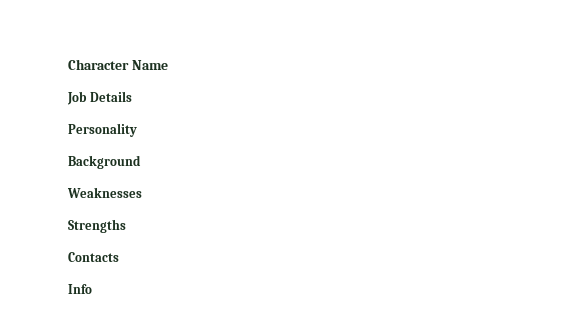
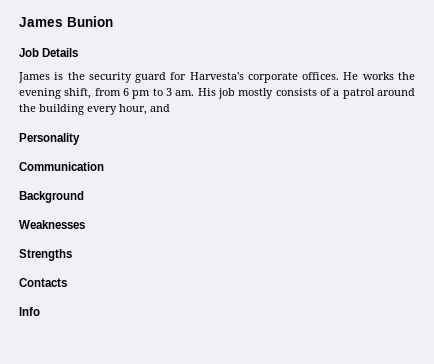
[68,59,168,70] Character Name -> [19,16,113,27] James Bunion
(132, 96) none -> [18,72,415,83] [19,88,415,99] [19,104,170,115] // James is the security guard for Harvesta's corporate offices. He works the evening shift, from 6 pm to 3 am. His job mostly consists of a patrol around the building every hour, and
(137, 130) none -> [19,162,104,171] // Communication

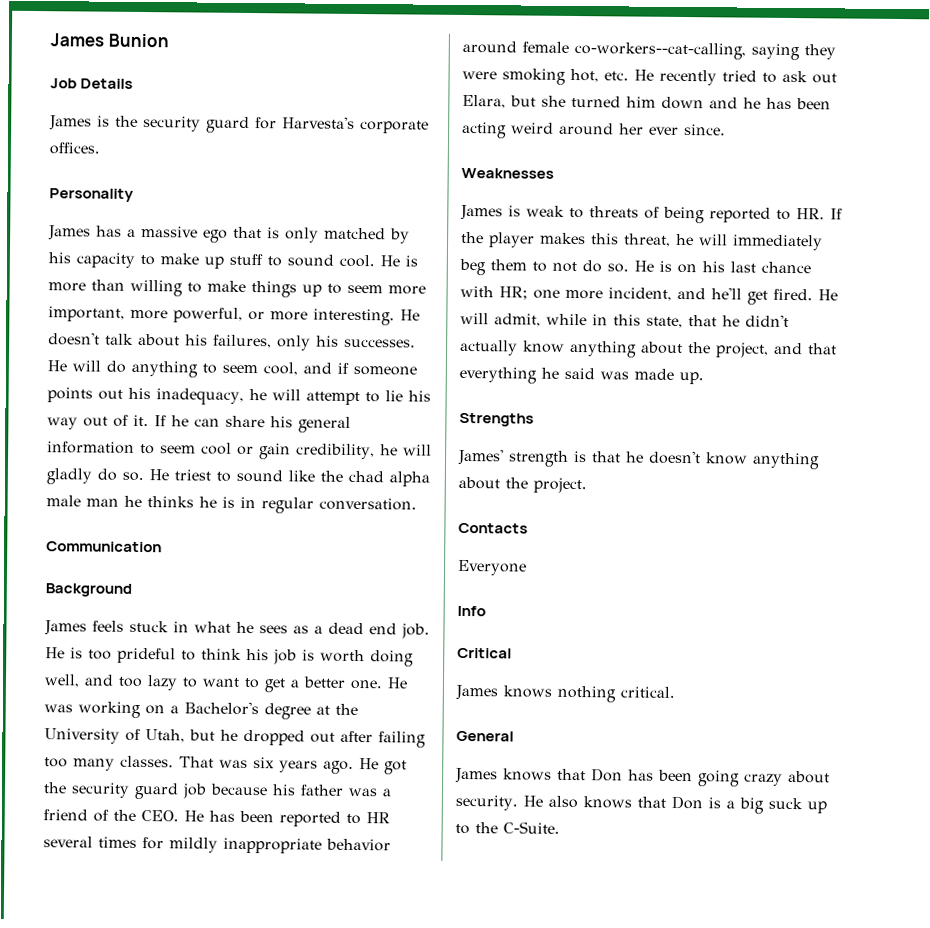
[343,72,415,80] [19,88,415,99] [19,104,170,115] [19,133,80,145] [19,162,104,171] [19,191,84,203] [19,220,85,229] [19,249,72,261] He works the evening shift, from 6 pm to 3 am. His job mostly consists of a patrol around the building every hour, and // Personality // Communication // Background // Weaknesses // Strengths -> [49,188,134,202] [48,225,410,244] [48,252,418,269] [48,279,426,298] [48,306,420,326] [48,332,416,351] [47,360,417,378] [47,387,431,406] [47,414,351,433] [47,441,432,460] [46,468,430,487] [46,495,417,514] [46,541,162,553] [45,583,132,597] [44,620,430,639] [45,647,414,667] [44,674,408,693] [44,701,358,720] [44,728,426,748] [44,755,407,775] [43,782,391,800] [43,809,390,827] [43,836,391,854] [462,40,836,61] [462,68,837,86] [462,94,831,110] [462,121,726,139] [461,167,554,179] [460,204,843,224] [461,231,823,251] [459,258,811,276] [460,285,838,305] [460,312,789,329] [460,339,837,358] [459,366,704,385] [459,412,534,427] [457,448,820,470] [458,476,587,494] // Personality // James has a massive ego that is only matched by his capacity to make up stuff to sound cool. He is more than willing to make things up to seem more important, more powerful, or more interesting. He doesn't talk about his failures, only his successes. He will do anything to seem cool, and if someone points out his inadequacy, he will attempt to lie his way out of it. If he can share his general information to seem cool or gain credibility, he will gladly do so. He triest to sound like the chad alpha male man he thinks he is in regular conversation. // Communication // Background // James feels stuck in what he sees as a dead end job. He is too prideful to think his job is worth doing well, and too lazy to want to get a better one. He was working on a Bachelor's degree at the University of Utah, but he dropped out after failing too many classes. That was six years ago. He got the security guard job because his father was a friend of the CEO. He has been reported to HR several times for mildly inappropriate behavior around female co-workers--cat-calling, saying they were smoking hot, etc. He recently tried to ask out Elara, but she turned him down and he has been acting weird around her ever since. // Weaknesses // James is weak to threats of being reported to HR. If the player makes this threat, he will immediately beg them to not do so. He is on his last chance with HR; one more incident, and he'll get fired. He will admit, while in this state, that he didn't actually know anything about the project, and that everything he said was made up. // Strengths // James' strength is that he doesn't know anything about the project.
(67, 282) none -> [457,559,527,576] // Everyone
(40, 311) none -> [457,647,512,659] [455,684,675,703] [456,730,514,742] [455,767,830,787] [455,794,827,814] [455,821,560,835] // Critical // James knows nothing critical. // General // James knows that Don has been going crazy about security. He also knows that Don is a big suck up to the C-Suite.

